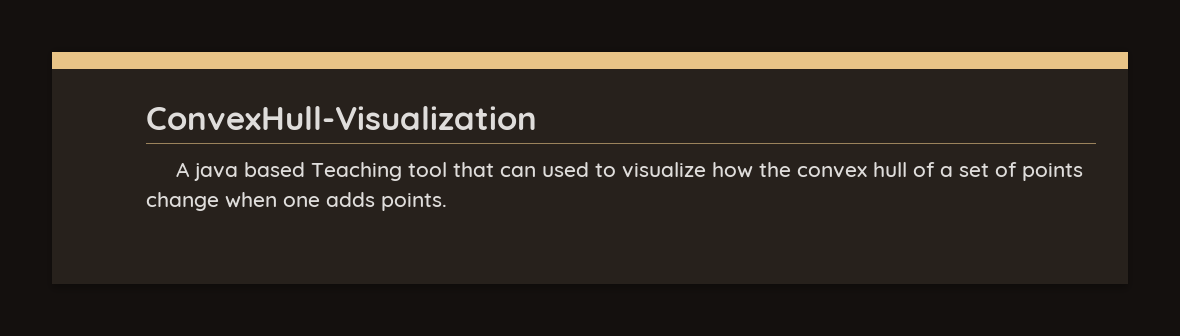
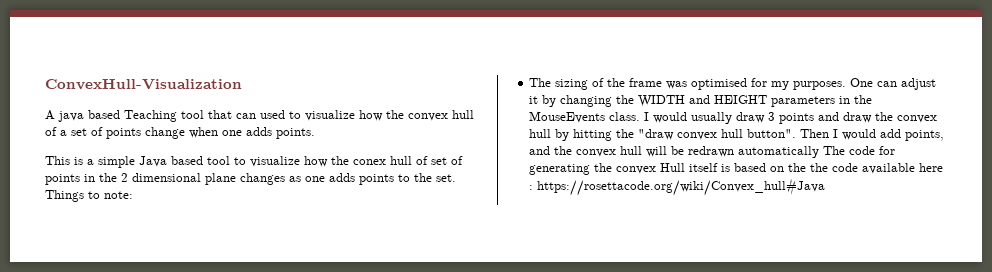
(447, 202) none -> [45,156,463,168] [45,173,456,185] [45,190,133,202] [529,78,937,90] [529,95,873,107] [529,111,938,124] [529,129,945,141] [529,146,896,158] [529,163,944,175] [529,178,826,196] // This is a simple Java based tool to visualize how the conex hull of set of points in the 2 dimensional plane changes as one adds points to the set. Things to note: // The sizing of the frame was optimised for my purposes. One can adjust it by changing the WIDTH and HEIGHT parameters in the MouseEvents class. I would usually draw 3 points and draw the convex hull by hitting the "draw convex hull button". Then I would add points, and the convex hull will be redrawn automatically The code for generating the convex Hull itself is based on the the code available here : https://rosettacode.org/wiki/Convex_hull#Java

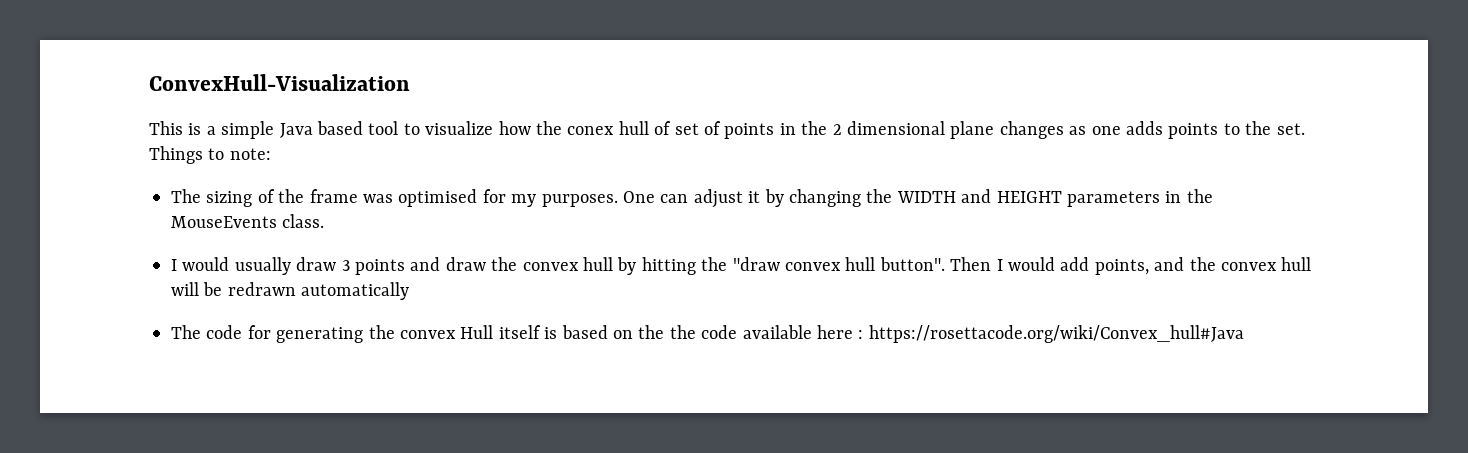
[45,110,474,122] [45,127,315,139] // A java based Teaching tool that can used to visualize how the convex hull of a set of points change when one adds points. -> (410, 82) none
(641, 116) none -> (325, 221) //
(820, 152) none -> (410, 291) //

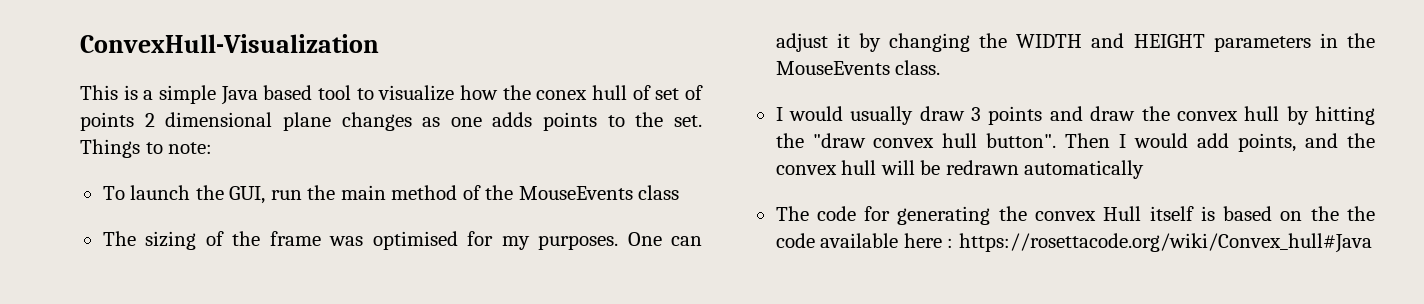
[779,121,828,135] in the -> (134, 121) none
(271, 154) none -> [102,185,680,204] // To launch the GUI, run the main method of the MouseEvents class

